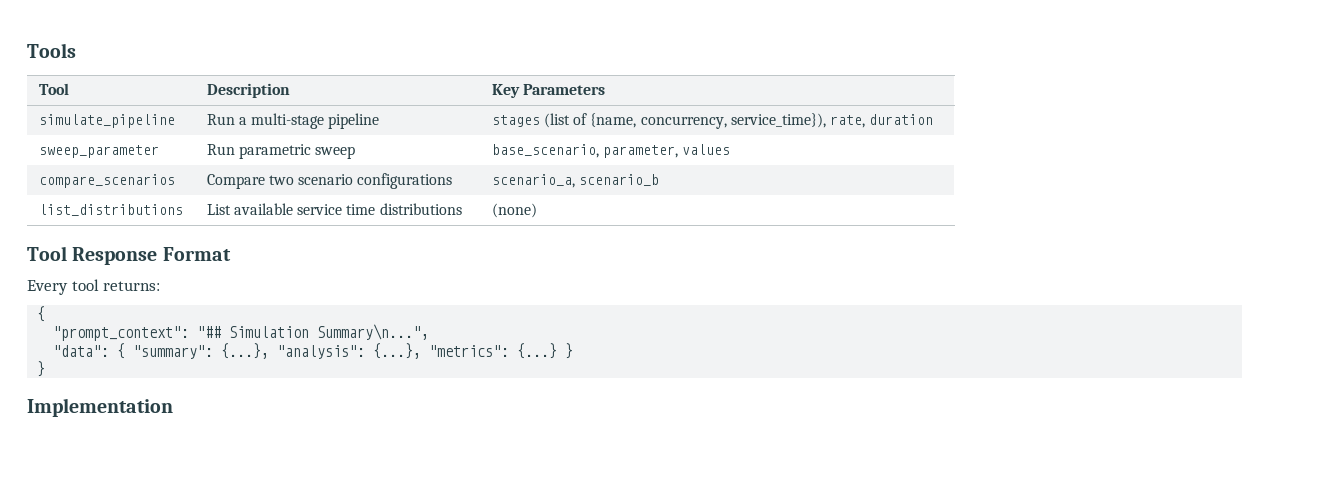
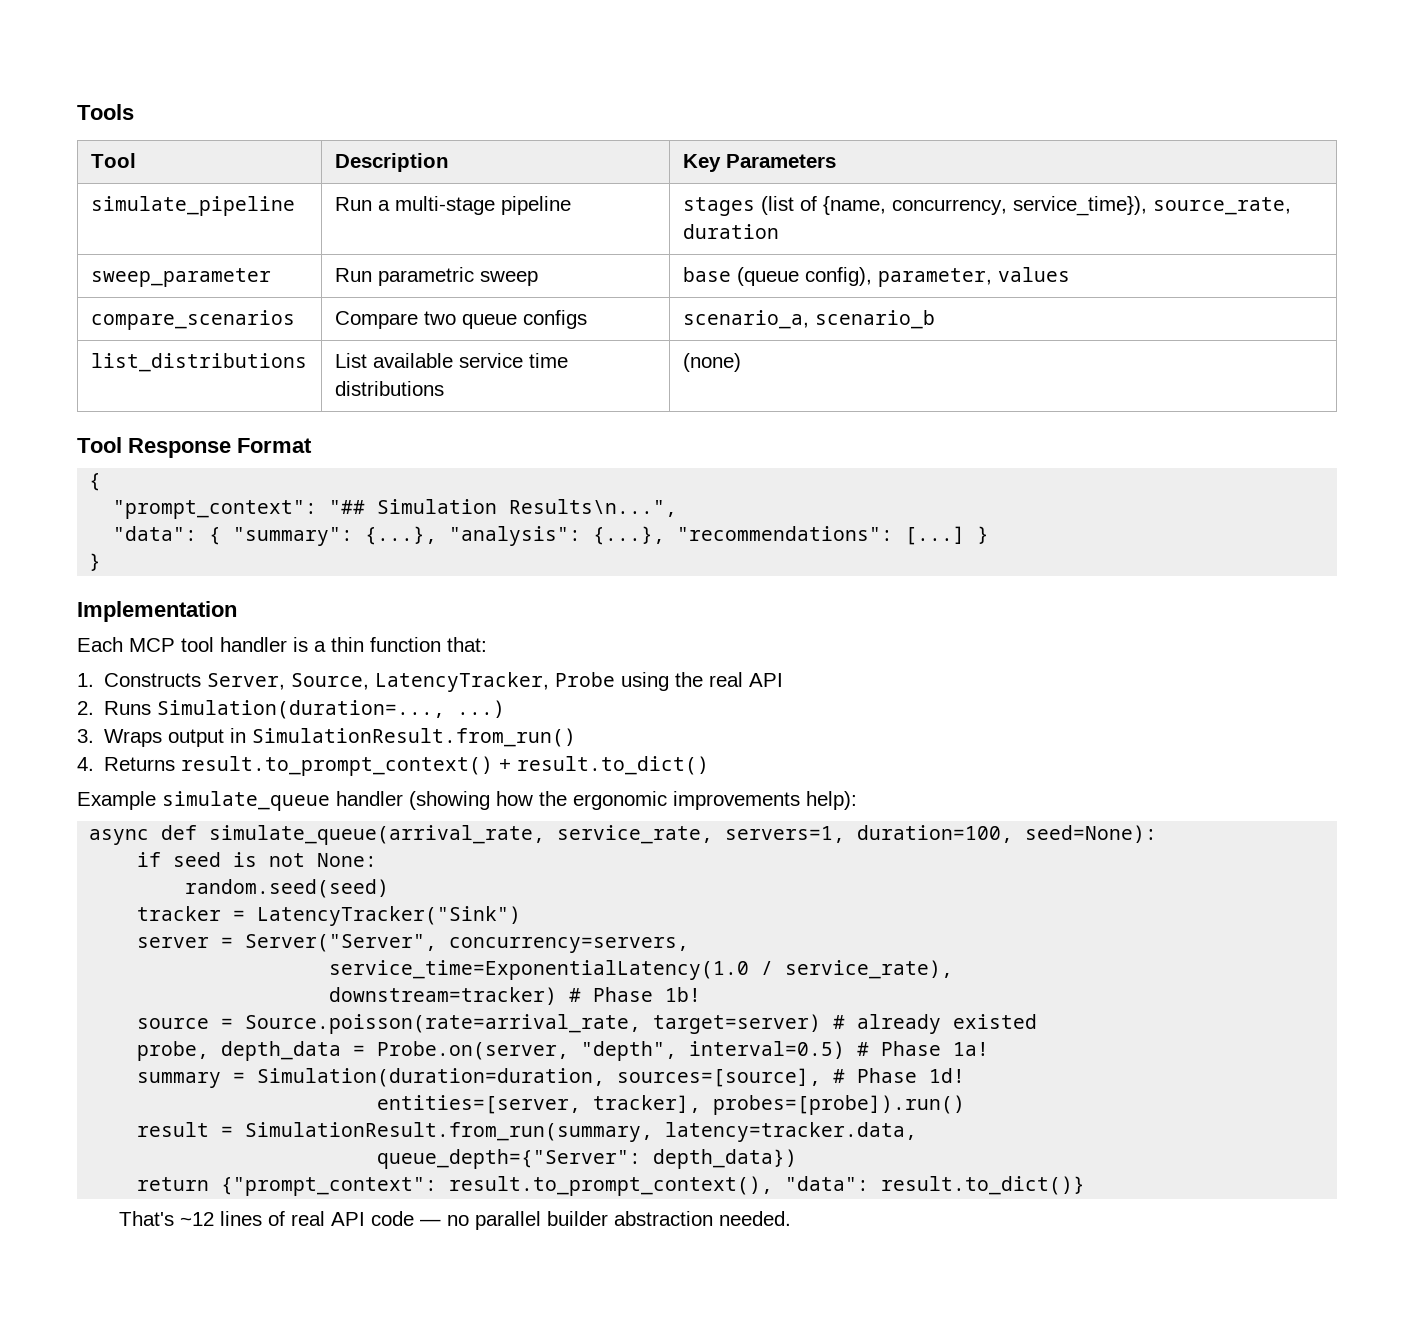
[829,115,865,128] rate, -> [1152,197,1291,215] source_rate,
[491,144,599,158] base_scenario, -> [682,267,872,286] base (queue config),
[298,173,453,189] scenario configurations -> [461,310,587,329] queue configs
[27,279,161,295] // Every tool returns: -> (312, 445) none
[317,324,430,340] Summary\n...", -> [509,499,678,517] Results\n...",
[429,343,558,359] "metrics": {...} -> [677,526,966,545] "recommendations": [...]
(173, 407) none -> [77,637,487,652] [77,672,784,692] [77,700,506,719] [77,728,577,747] [77,756,710,776] [77,791,857,811] [89,825,1158,845] [137,852,378,867] [185,879,390,898] [137,906,522,926] [137,934,690,953] [329,960,954,980] [329,987,702,1005] [137,1014,1038,1034] [137,1041,990,1061] [137,1068,966,1088] [377,1095,966,1115] [137,1122,918,1142] [377,1149,798,1169] [137,1176,1086,1196] [118,1211,791,1230] // Each MCP tool handler is a thin function that: // 1. Constructs Server, Source, LatencyTracker, Probe using the real API // 2. Runs Simulation(duration=..., ...) // 3. Wraps output in SimulationResult.from_run() // 4. Returns result.to_prompt_context() + result.to_dict() // Example simulate_queue handler (showing how the ergonomic improvements help): // async def simulate_queue(arrival_rate, service_rate, servers=1, duration=100, seed=None): // if seed is not None: // random.seed(seed) // tracker = LatencyTracker("Sink") // server = Server("Server", concurrency=servers, // service_time=ExponentialLatency(1.0 / service_rate), // downstream=tracker) # Phase 1b! // source = Source.poisson(rate=arrival_rate, target=server) # already existed // probe, depth_data = Probe.on(server, "depth", interval=0.5) # Phase 1a! // summary = Simulation(duration=duration, sources=[source], # Phase 1d! // entities=[server, tracker], probes=[probe]).run() // result = SimulationResult.from_run(summary, latency=tracker.data, // queue_depth={"Server": depth_data}) // return {"prompt_context": result.to_prompt_context(), "data": result.to_dict()} // That's ~12 lines of real API code — no parallel builder abstraction needed.

